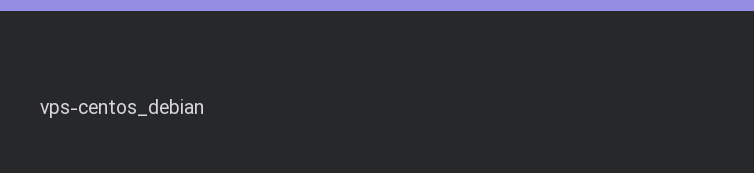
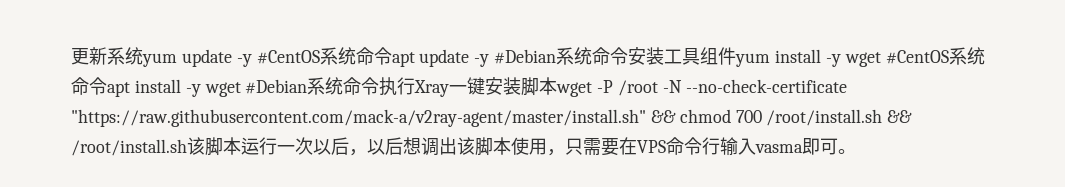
[40,99,204,118] vps-centos_debian -> [71,47,985,67] [71,77,847,97] [71,109,913,127] [71,137,856,156] 更新系统yum update -y #CentOS系统命令apt update -y #Debian系统命令安装工具组件yum install -y wget #CentOS系统命令apt install -y wget #Debian系统命令执行Xray一键安装脚本wget -P /root -N --no-check-certificate "https://raw.githubusercontent.com/mack-a/v2ray-agent/master/install.sh" && chmod 700 /root/install.sh && /root/install.sh该脚本运行一次以后，以后想调出该脚本使用，只需要在VPS命令行输入vasma即可。

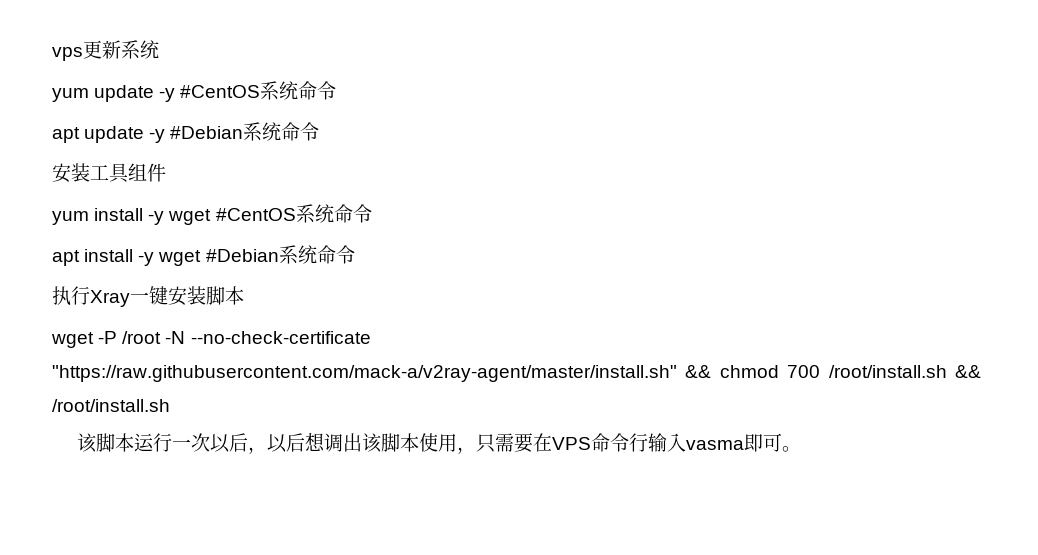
(71, 56) none -> [52,47,83,61] vps
(143, 56) none -> (159, 49) //
(392, 56) none -> (337, 90) //
(629, 56) none -> (320, 131) //
(737, 56) none -> (166, 172) //
(107, 86) none -> (372, 213) //
(380, 86) none -> (355, 254) //
(558, 86) none -> (244, 295) //
(187, 147) none -> (170, 405) //

